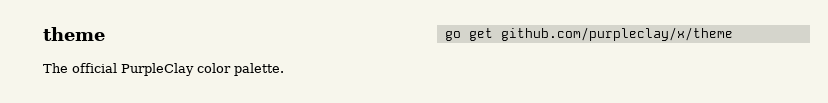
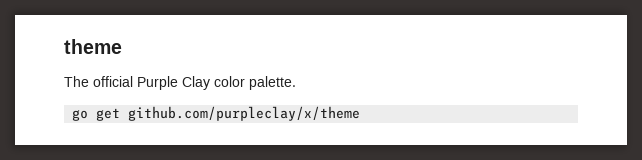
[121,63,194,76] PurpleClay -> [137,76,210,90] Purple Clay

